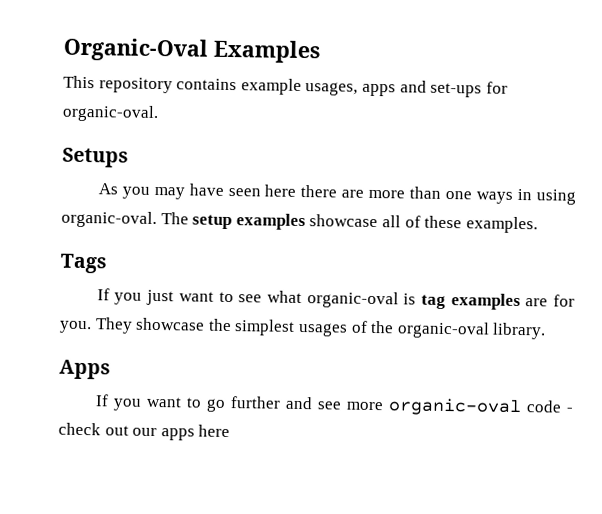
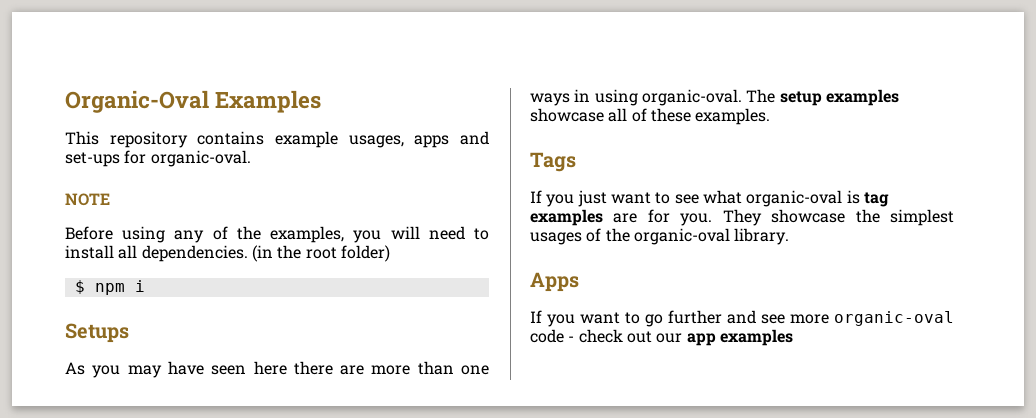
(159, 113) none -> [65,193,110,206] [65,226,490,243] [65,245,390,262] [74,280,145,295] // NOTE // Before using any of the examples, you will need to install all dependencies. (in the root folder) // $ npm i
[160,424,231,441] apps here -> [686,329,793,346] app examples

